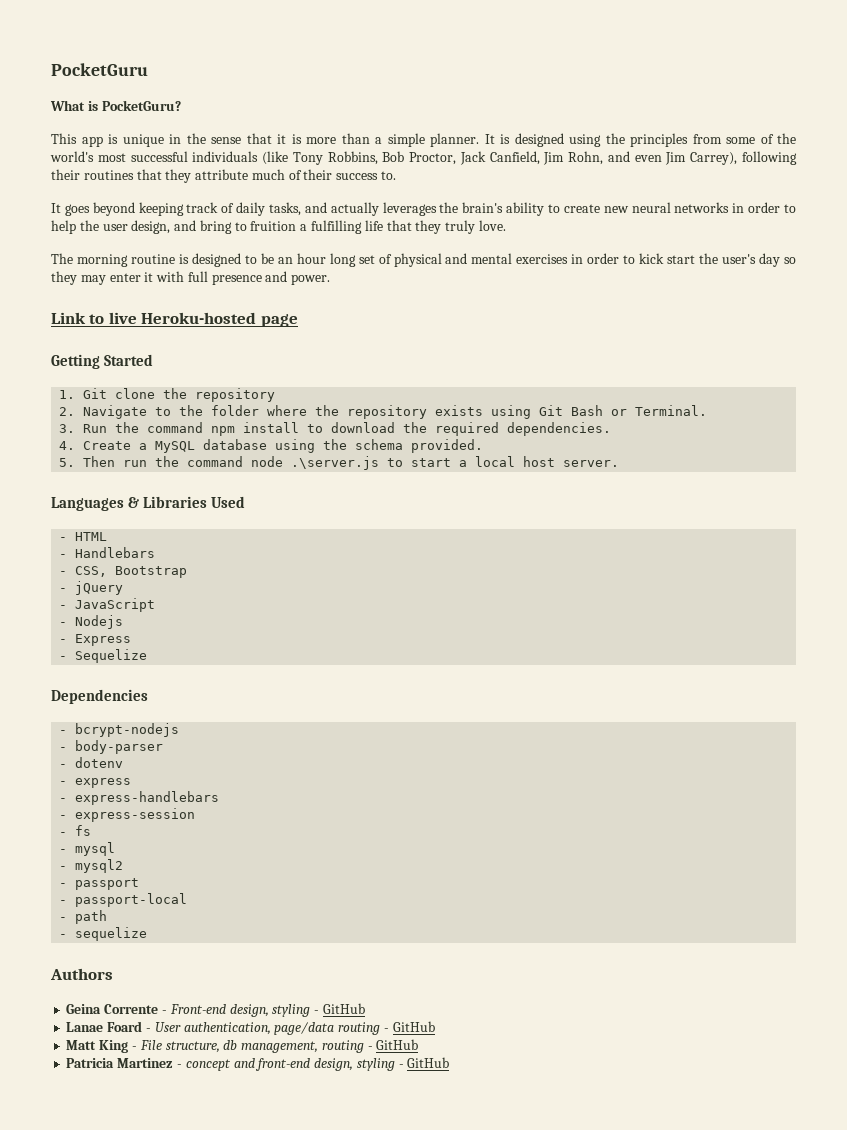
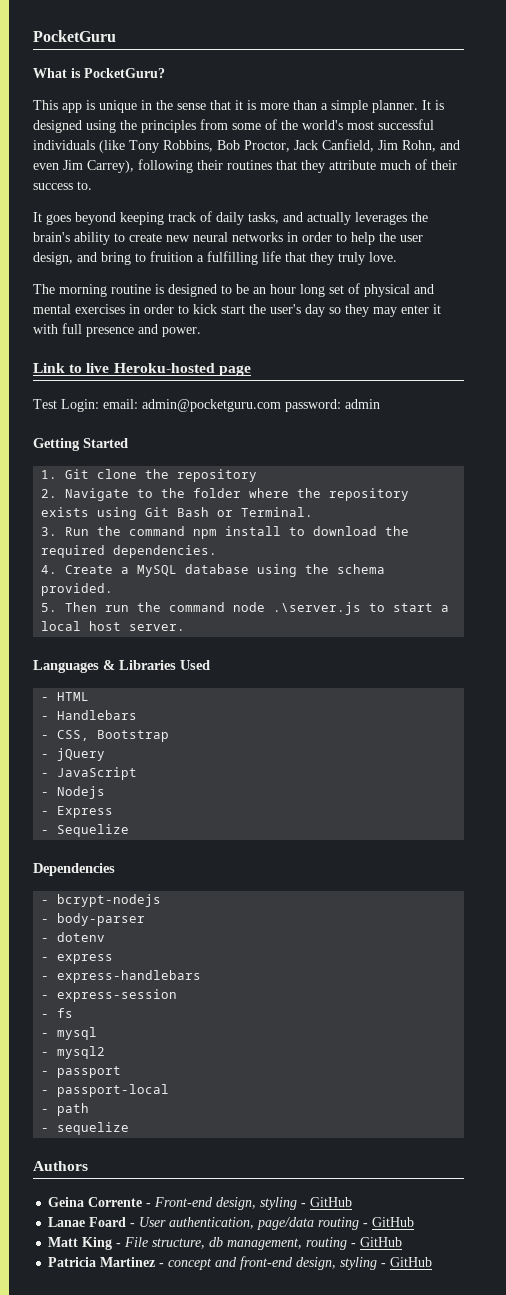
(298, 320) none -> [33,399,380,412] // Test Login: email: admin@pocketguru.com password: admin

